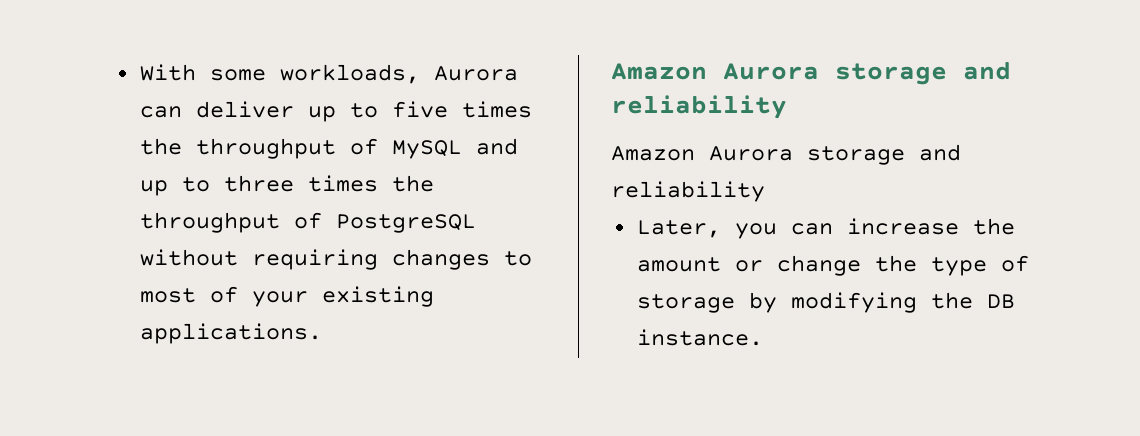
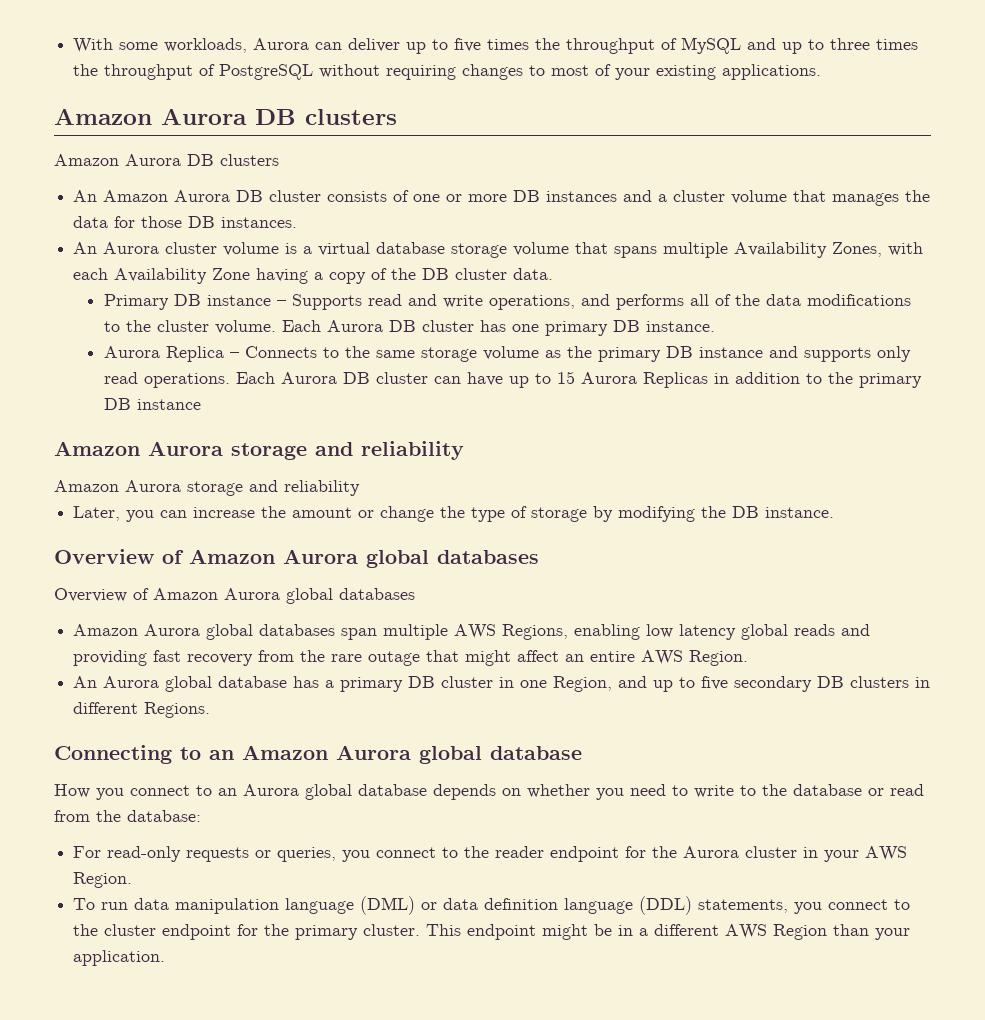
(322, 333) none -> [54,108,397,125] [54,154,279,166] [73,190,931,206] [73,216,298,228] [73,242,924,258] [73,268,554,284] [103,294,911,310] [103,320,715,336] [103,346,911,362] [103,371,922,388] [103,398,201,410] // Amazon Aurora DB clusters // Amazon Aurora DB clusters // An Amazon Aurora DB cluster consists of one or more DB instances and a cluster volume that manages the data for those DB instances. // An Aurora cluster volume is a virtual database storage volume that spans multiple Availability Zones, with each Availability Zone having a copy of the DB cluster data. // Primary DB instance – Supports read and write operations, and performs all of the data modifications to the cluster volume. Each Aurora DB cluster has one primary DB instance. // Aurora Replica – Connects to the same storage volume as the primary DB instance and supports only read operations. Each Aurora DB cluster can have up to 15 Aurora Replicas in addition to the primary DB instance
(763, 337) none -> [54,549,539,568] [54,588,415,604] [73,624,871,640] [73,650,749,666] [73,676,931,692] [73,702,211,718] [54,745,582,764] [54,784,924,800] [54,810,201,822] [73,846,908,862] [73,872,133,888] [73,896,911,915] [73,924,911,940] [73,950,166,966] // Overview of Amazon Aurora global databases // Overview of Amazon Aurora global databases // Amazon Aurora global databases span multiple AWS Regions, enabling low latency global reads and providing fast recovery from the rare outage that might affect an entire AWS Region. // An Aurora global database has a primary DB cluster in one Region, and up to five secondary DB clusters in different Regions. // Connecting to an Amazon Aurora global database // How you connect to an Aurora global database depends on whether you need to write to the database or read from the database: // For read-only requests or queries, you connect to the reader endpoint for the Aurora cluster in your AWS Region. // To run data manipulation language (DML) or data definition language (DDL) statements, you connect to the cluster endpoint for the primary cluster. This endpoint might be in a different AWS Region than your application.

